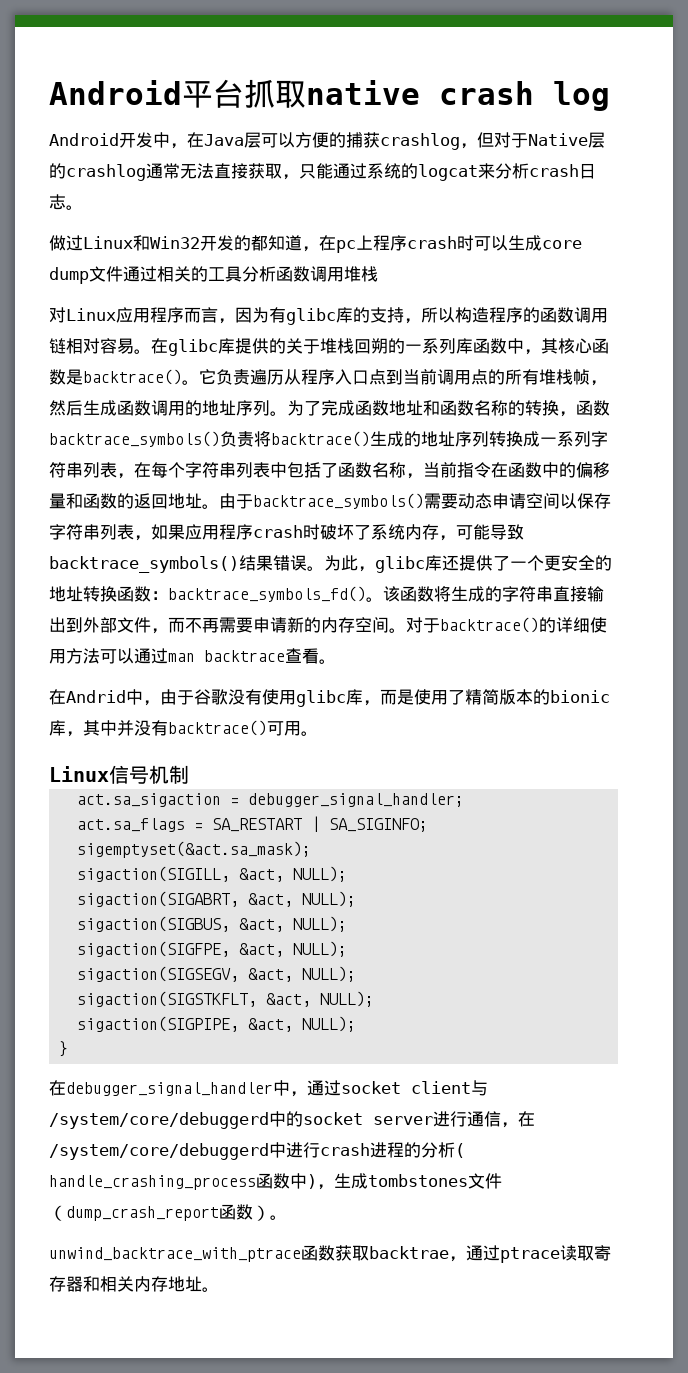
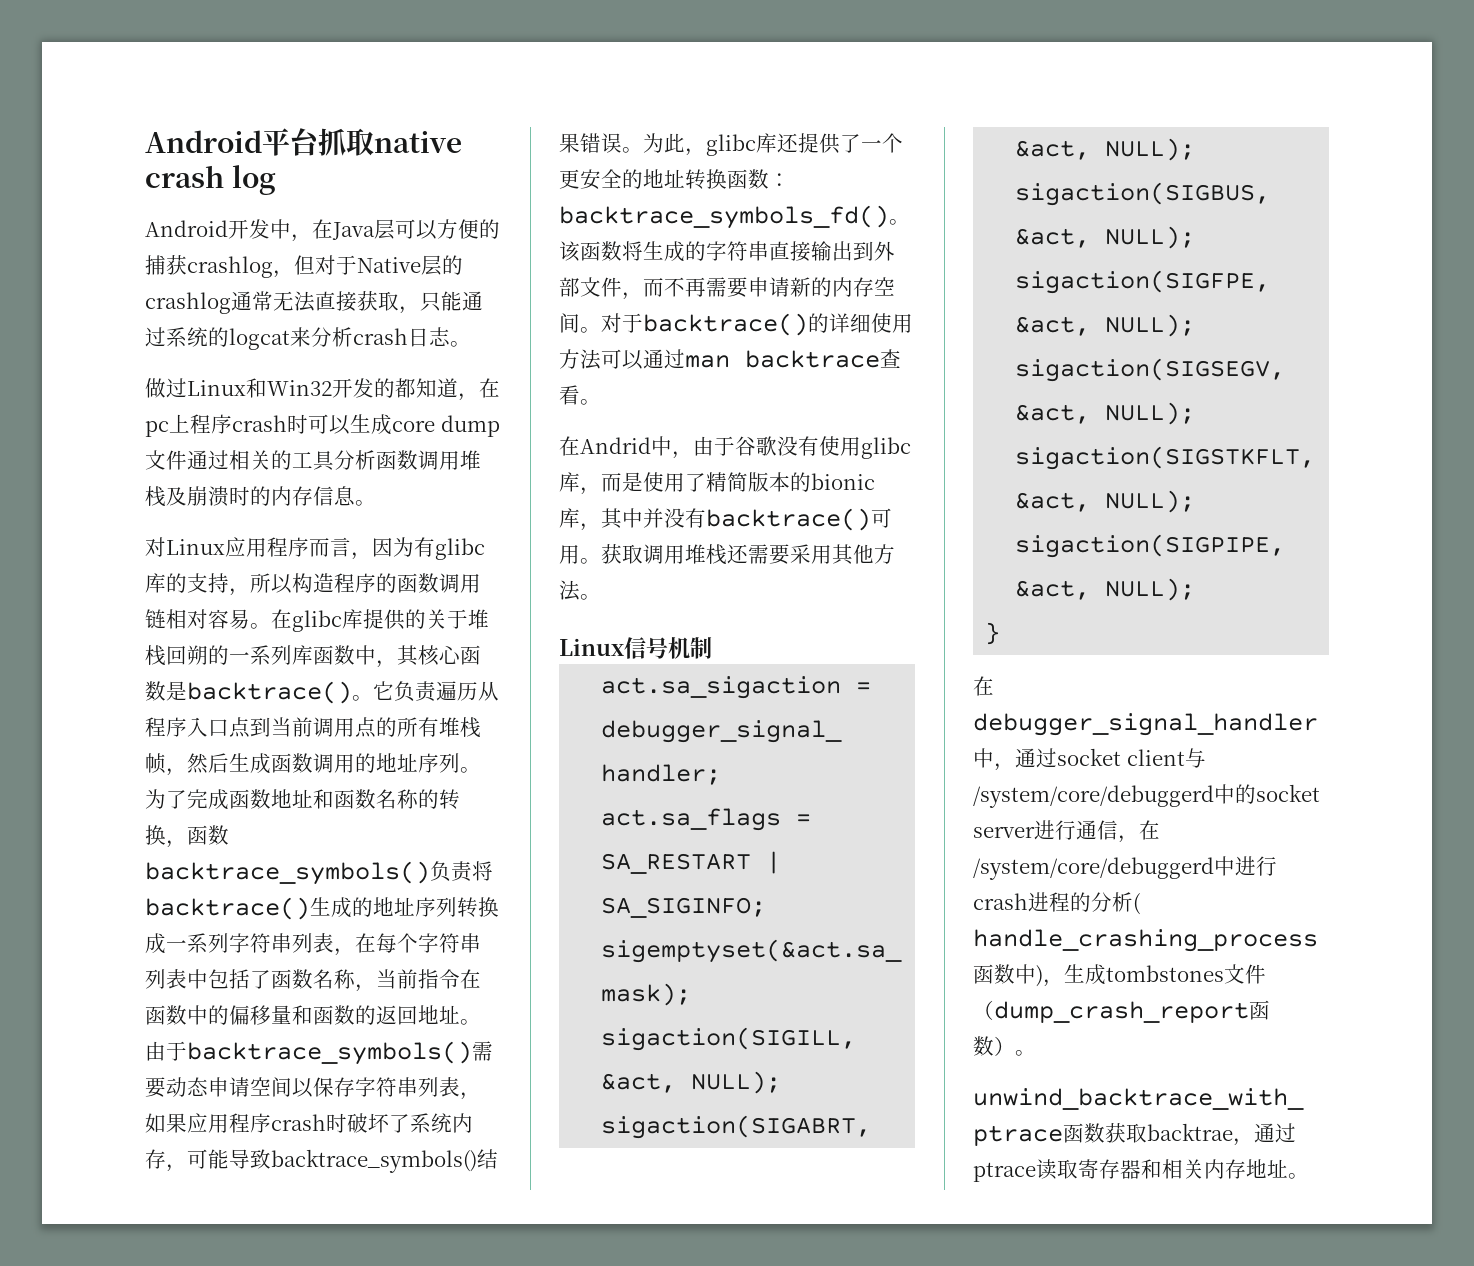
(378, 274) none -> [166,486,376,507] 及崩溃时的内存信息。
(318, 733) none -> [601,544,895,565] [559,580,601,601] 获取调用堆栈还需要采用其他方法。

